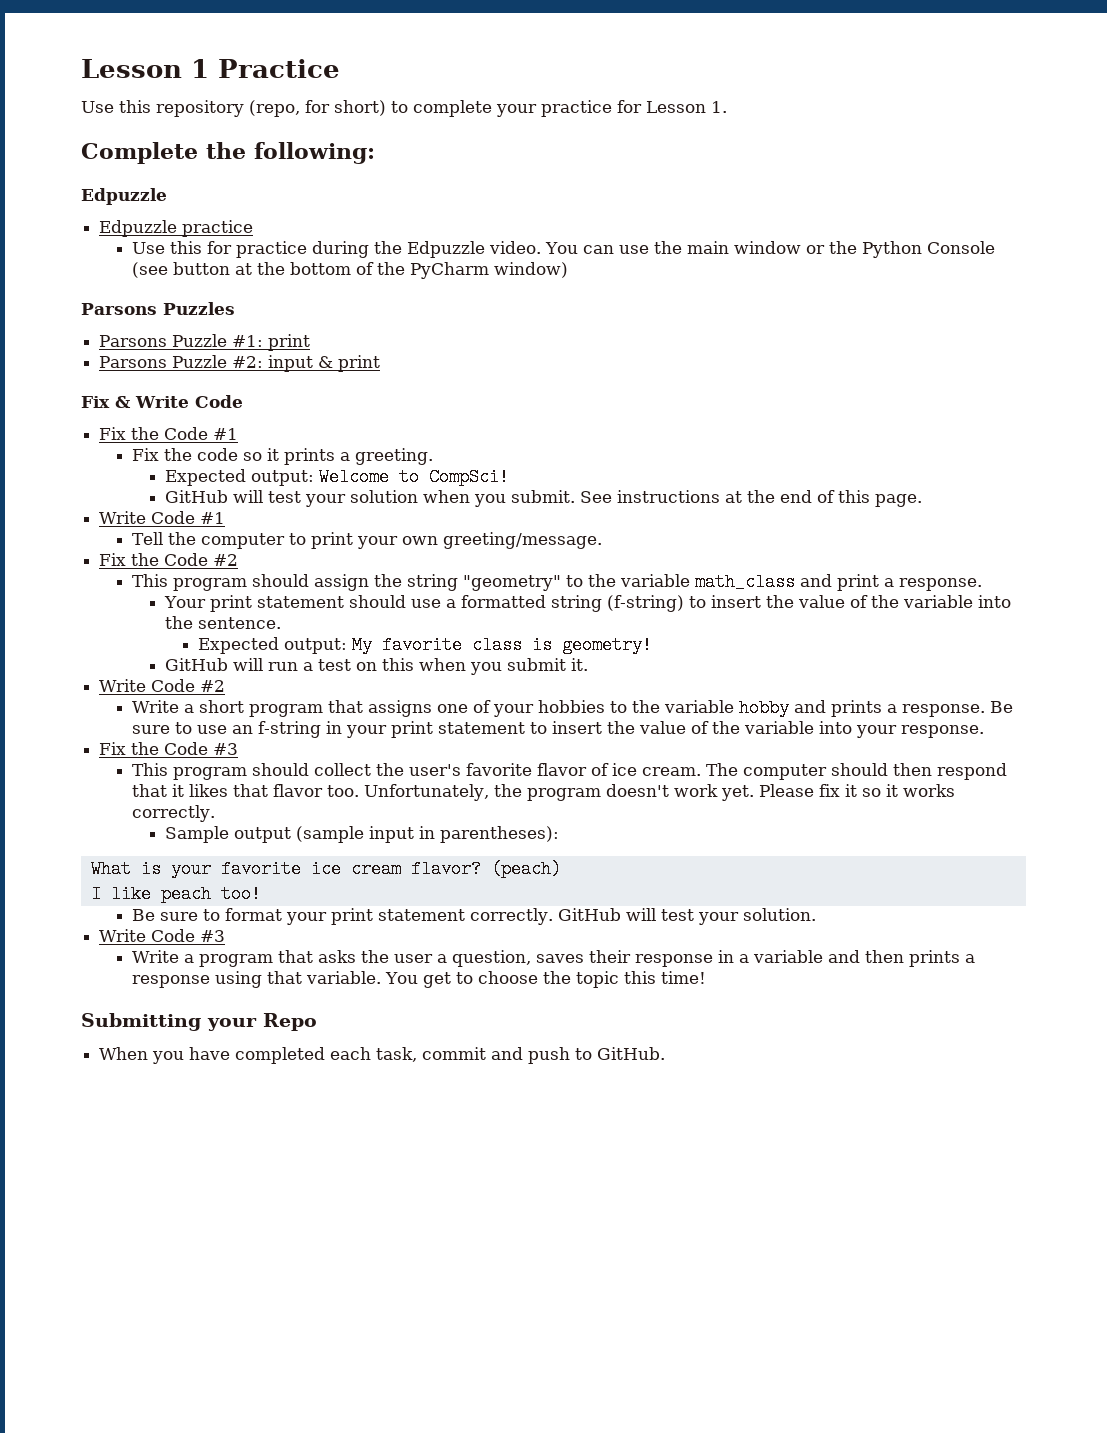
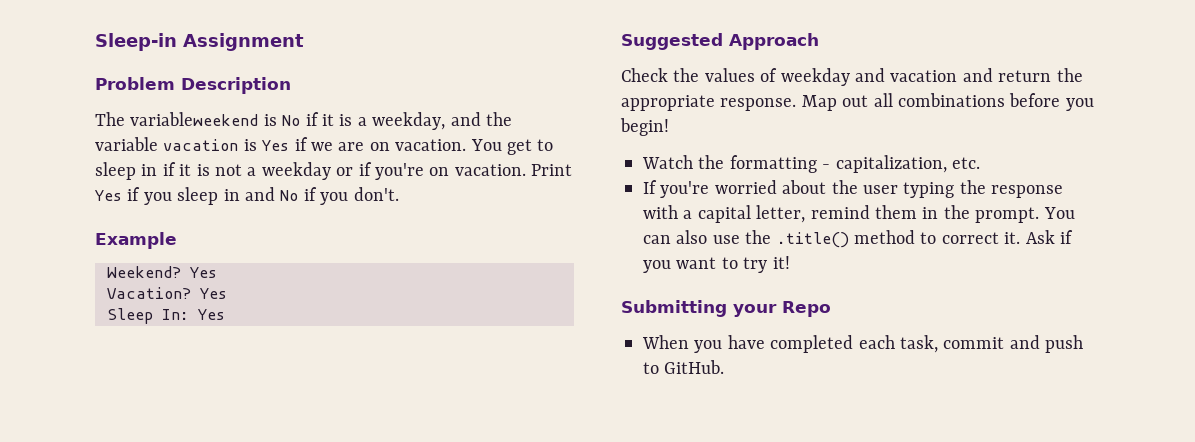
[81,59,340,78] [81,100,727,117] [81,142,375,164] [81,188,167,205] [99,220,254,237] [131,241,995,258] [131,262,568,279] [81,302,235,315] [99,334,311,351] [99,355,381,372] [81,395,243,408] [99,427,239,440] [131,448,433,465] [164,468,509,486] [164,490,922,507] [99,511,226,524] [131,532,602,549] [99,553,239,566] [131,573,982,591] [163,595,1011,612] [164,616,281,629] [197,636,652,654] [164,658,588,675] [99,679,226,692] [131,699,1013,717] [131,721,984,738] [99,742,239,755] [131,763,1007,780] [131,784,955,801] [131,805,215,822] [164,826,559,843] [90,860,561,878] [90,885,261,903] [131,908,816,925] [99,929,226,942] [131,950,975,967] [131,971,706,988] Lesson 1 Practice // Use this repository (repo, for short) to complete your practice for Lesson 1. // Complete the following: // Edpuzzle // Edpuzzle practice // Use this for practice during the Edpuzzle video. You can use the main window or the Python Console (see button at the bottom of the PyCharm window) // Parsons Puzzles // Parsons Puzzle #1: print // Parsons Puzzle #2: input & print // Fix & Write Code // Fix the Code #1 // Fix the code so it prints a greeting. // Expected output: Welcome to CompSci! // GitHub will test your solution when you submit. See instructions at the end of this page. // Write Code #1 // Tell the computer to print your own greeting/message. // Fix the Code #2 // This program should assign the string "geometry" to the variable math_class and print a response. // Your print statement should use a formatted string (f-string) to insert the value of the variable into the sentence. // Expected output: My favorite class is geometry! // GitHub will run a test on this when you submit it. // Write Code #2 // Write a short program that assigns one of your hobbies to the variable hobby and prints a response. Be sure to use an f-string in your print statement to insert the value of the variable into your response. // Fix the Code #3 // This program should collect the user's favorite flavor of ice cream. The computer should then respond that it likes that flavor too. Unfortunately, the program doesn't work yet. Please fix it so it works correctly. // Sample output (sample input in parentheses): // What is your favorite ice cream flavor? (peach) // I like peach too! // Be sure to format your print statement correctly. GitHub will test your solution. // Write Code #3 // Write a program that asks the user a question, saves their response in a variable and then prints a response using that variable. You get to choose the topic this time! -> [95,33,304,51] [95,77,291,94] [95,112,512,130] [95,137,554,155] [95,162,573,180] [95,187,399,205] [95,232,177,249] [107,266,217,278] [107,287,227,299] [107,308,225,324] [621,33,819,50] [621,68,1083,86] [621,93,1094,111] [620,118,669,136] [642,155,980,173] [643,180,1064,198] [643,205,1075,223] [643,230,1073,248] [643,256,790,273] Sleep-in Assignment // Problem Description // The variableweekend is No if it is a weekday, and the variable vacation is Yes if we are on vacation. You get to sleep in if it is not a weekday or if you're on vacation. Print Yes if you sleep in and No if you don't. // Example // Weekend? Yes // Vacation? Yes // Sleep In: Yes // Suggested Approach // Check the values of weekday and vacation and return the appropriate response. Map out all combinations before you begin! // Watch the formatting - capitalization, etc. // If you're worried about the user typing the response with a capital letter, remind them in the prompt. You can also use the .title() method to correct it. Ask if you want to try it!

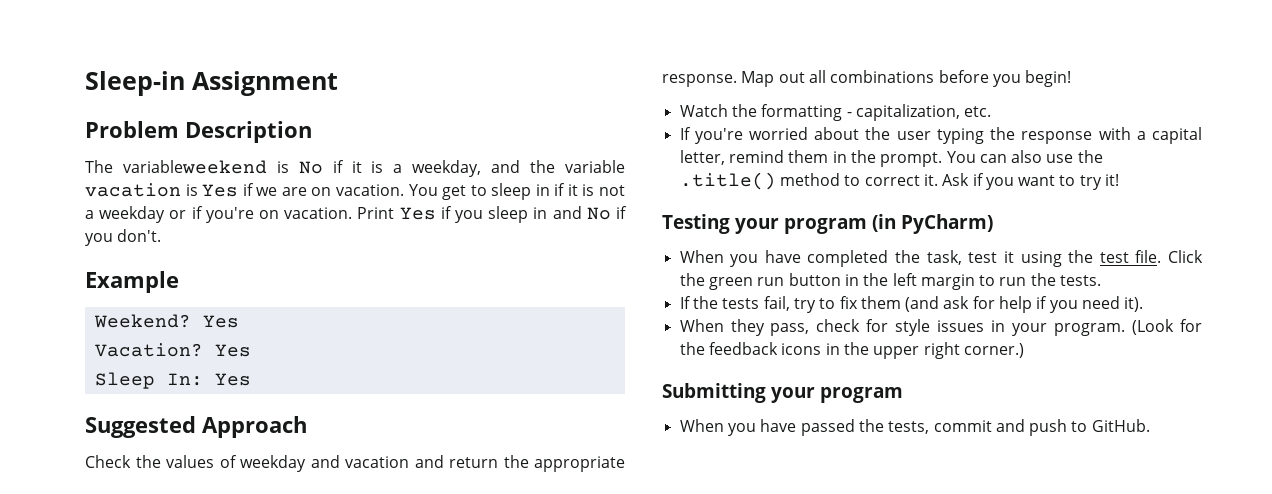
[621,300,831,317] Submitting your Repo -> [662,214,993,234] Testing your program (in PyCharm)
[858,335,938,353] each task, -> [895,250,1203,267] [679,273,1102,290] [679,296,1144,313] [679,319,1202,336] [679,342,1024,359] [662,383,903,403] [679,419,930,436] the task, test it using the test file. Click the green run button in the left margin to run the tests. // If the tests fail, try to fix them (and ask for help if you need it). // When they pass, check for style issues in your program. (Look for the feedback icons in the upper right corner.) // Submitting your program // When you have passed the tests,

